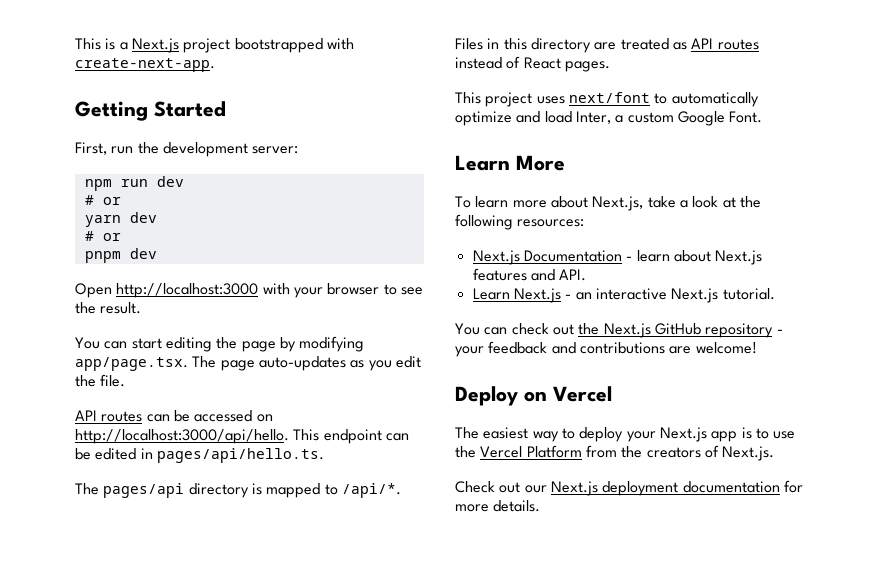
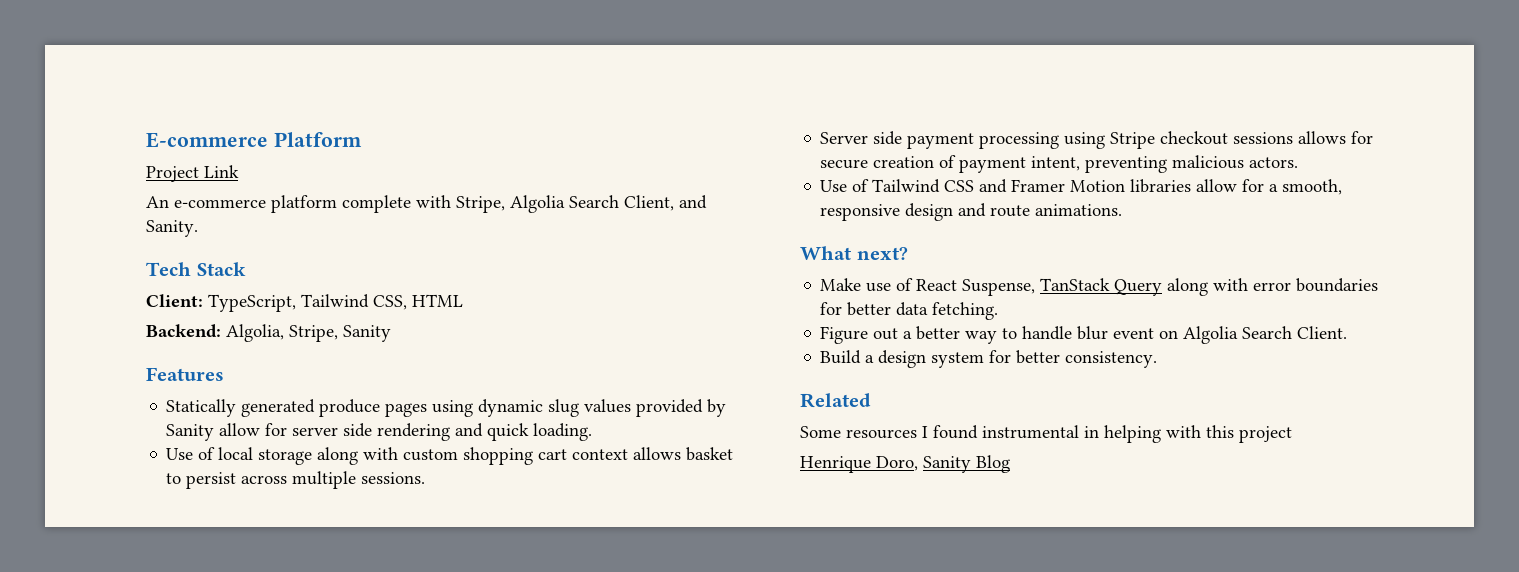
[75,38,354,53] [75,58,215,72] [75,101,226,121] [75,142,299,157] [84,176,184,191] [84,195,121,205] [84,212,157,227] [84,231,121,241] [84,248,157,263] [75,283,423,298] [75,302,142,314] [75,336,365,352] [75,356,421,371] [75,374,126,387] [75,410,273,422] [75,429,409,444] [75,448,324,463] [75,483,401,498] [455,38,759,53] [455,56,610,72] [455,92,759,107] [455,111,763,126] [455,155,565,171] [455,196,761,211] [455,214,585,230] [472,250,763,265] [472,268,587,281] [472,288,775,303] [455,323,783,338] [455,341,757,357] [455,386,612,406] [455,427,796,442] [455,445,775,461] [455,480,803,496] [455,500,541,512] This is a Next.js project bootstrapped with create-next-app. // Getting Started // First, run the development server: // npm run dev // # or // yarn dev // # or // pnpm dev // Open http://localhost:3000 with your browser to see the result. // You can start editing the page by modifying app/page.tsx. The page auto-updates as you edit the file. // API routes can be accessed on http://localhost:3000/api/hello. This endpoint can be edited in pages/api/hello.ts. // The pages/api directory is mapped to /api/*. Files in this directory are treated as API routes instead of React pages. // This project uses next/font to automatically optimize and load Inter, a custom Google Font. // Learn More // To learn more about Next.js, take a look at the following resources: // Next.js Documentation - learn about Next.js features and API. // Learn Next.js - an interactive Next.js tutorial. // You can check out the Next.js GitHub repository - your feedback and contributions are welcome! // Deploy on Vercel // The easiest way to deploy your Next.js app is to use the Vercel Platform from the creators of Next.js. // Check out our Next.js deployment documentation for more details. -> [146,132,362,148] [146,165,239,182] [146,195,707,213] [146,220,198,237] [146,262,246,276] [146,294,463,312] [146,324,391,342] [146,367,224,381] [166,399,727,417] [166,423,593,441] [166,447,734,465] [166,471,426,489] [820,131,1374,149] [820,155,1299,173] [820,179,1343,195] [820,203,1123,221] [800,246,908,260] [820,278,1379,296] [820,302,999,320] [820,326,1348,344] [820,350,1158,368] [800,393,871,408] [800,425,1292,443] [800,455,1010,473] E-commerce Platform // Project Link // An e-commerce platform complete with Stripe, Algolia Search Client, and Sanity. // Tech Stack // Client: TypeScript, Tailwind CSS, HTML // Backend: Algolia, Stripe, Sanity // Features // Statically generated produce pages using dynamic slug values provided by Sanity allow for server side rendering and quick loading. // Use of local storage along with custom shopping cart context allows basket to persist across multiple sessions. // Server side payment processing using Stripe checkout sessions allows for secure creation of payment intent, preventing malicious actors. // Use of Tailwind CSS and Framer Motion libraries allow for a smooth, responsive design and route animations. // What next? // Make use of React Suspense, TanStack Query along with error boundaries for better data fetching. // Figure out a better way to handle blur event on Algolia Search Client. // Build a design system for better consistency. // Related // Some resources I found instrumental in helping with this project // Henrique Doro, Sanity Blog

